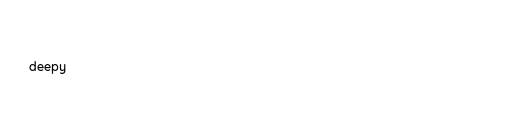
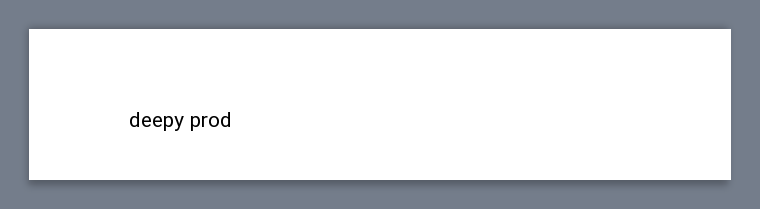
(66, 67) none -> [189,112,232,131] prod

